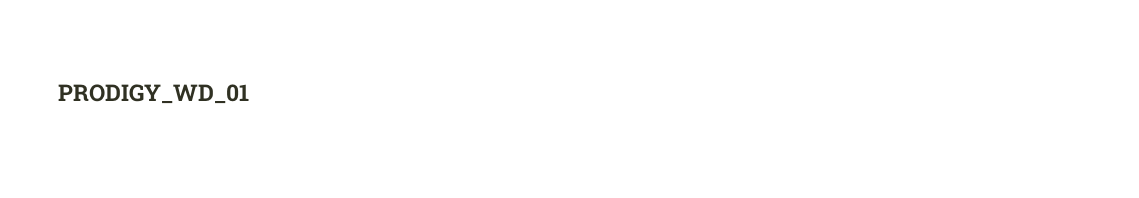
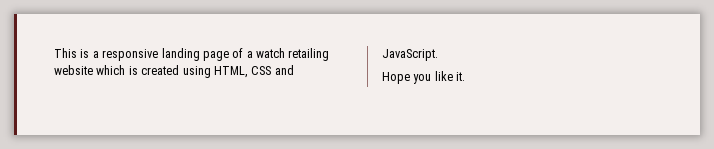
[58,84,249,104] PRODIGY_WD_01 -> [54,48,330,61] [54,65,294,78] [382,49,438,61] [382,71,466,84] This is a responsive landing page of a watch retailing website which is created using HTML, CSS and JavaScript. // Hope you like it.

